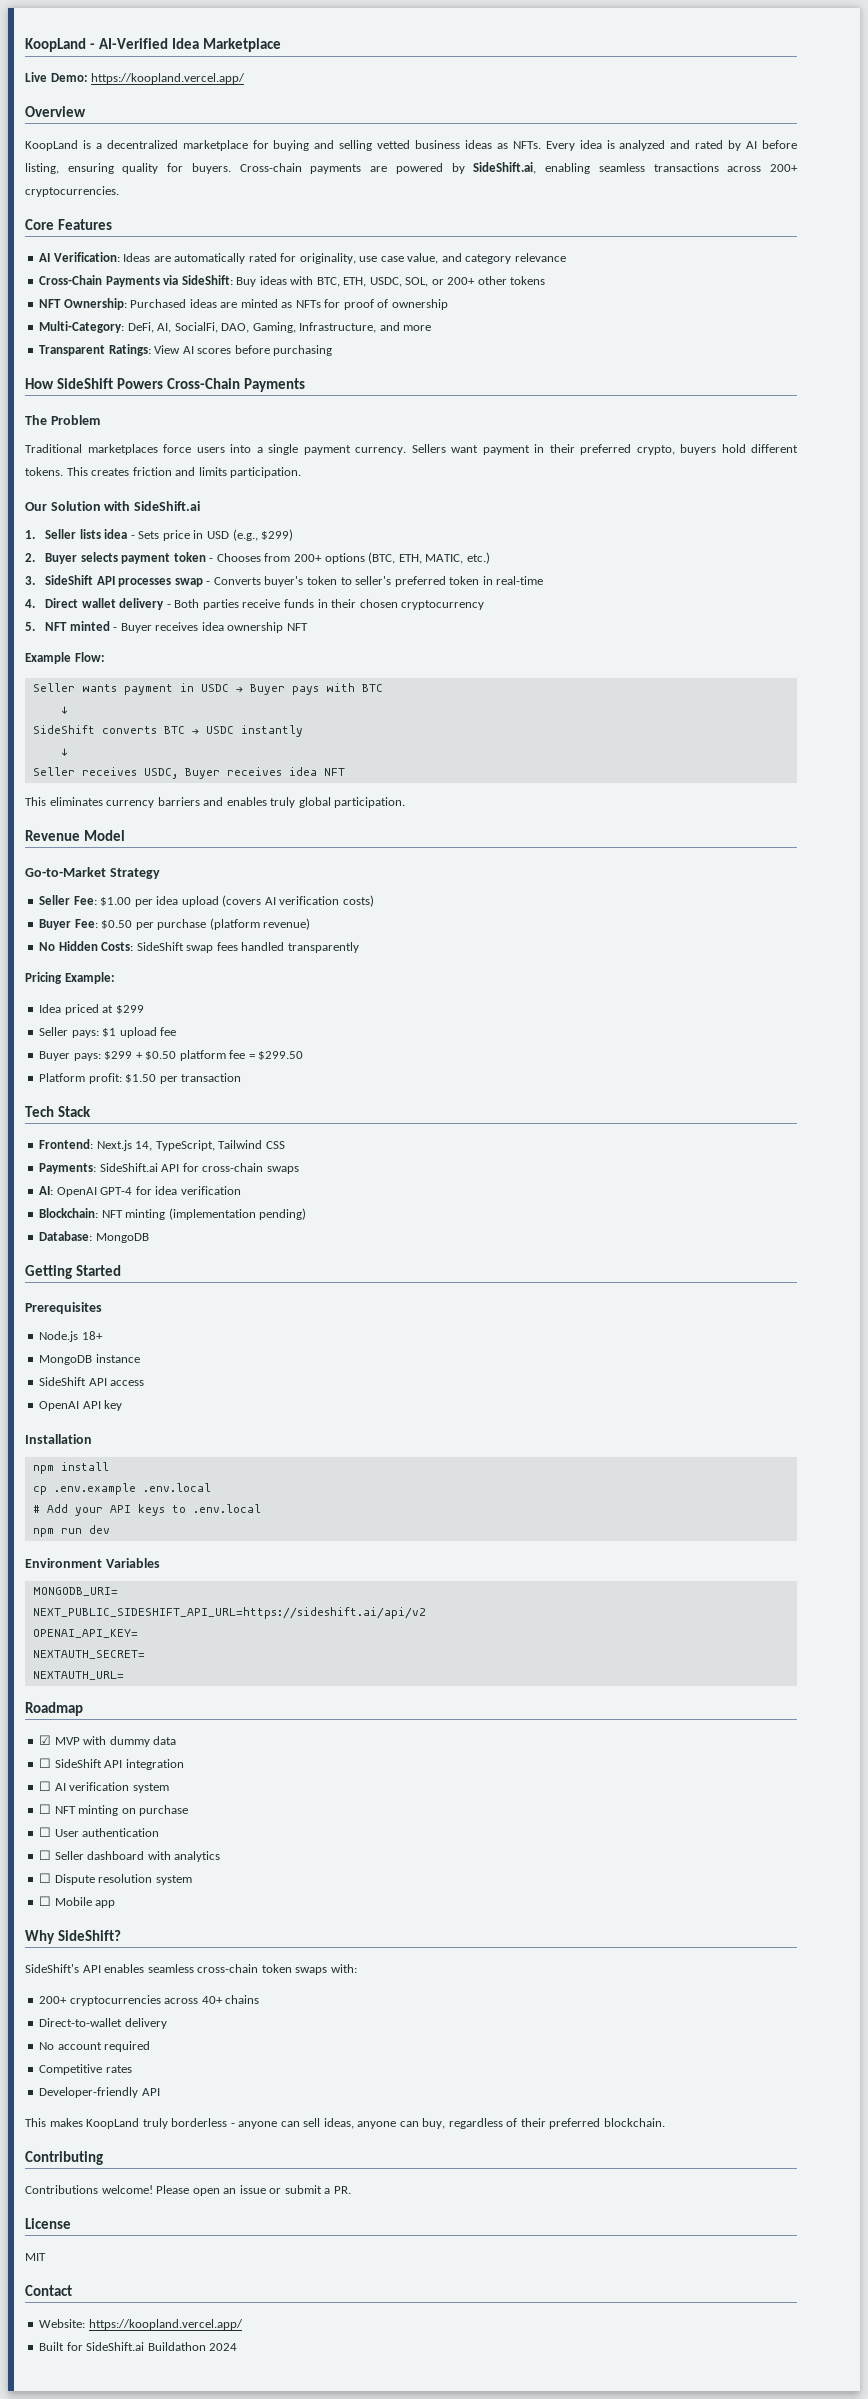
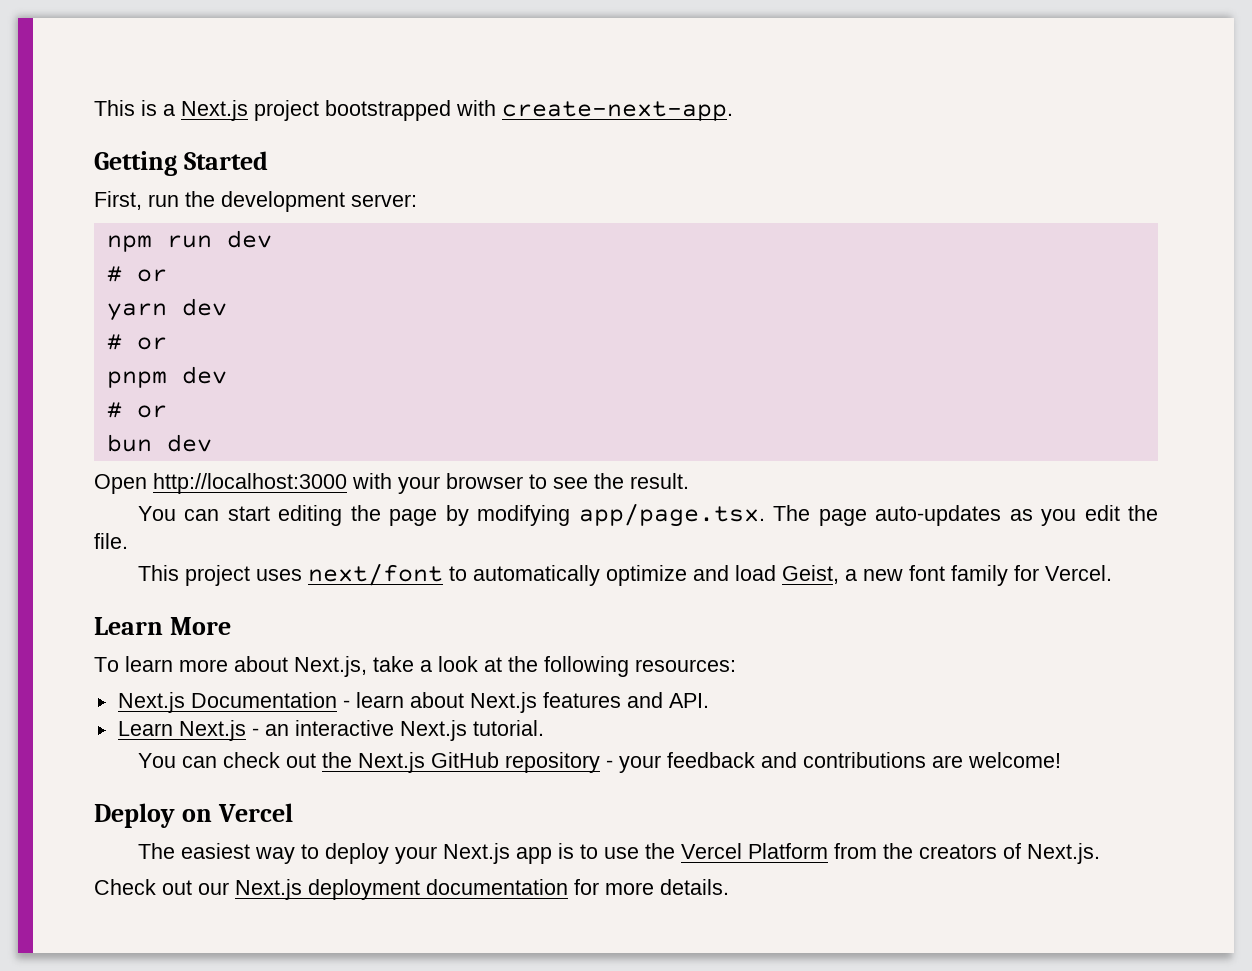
[25,38,282,52] [25,72,246,84] [25,106,86,117] [25,140,797,151] [25,162,799,174] [25,186,119,197] [25,219,112,230] [39,252,566,264] [39,275,546,287] [39,298,448,310] [39,321,432,333] [39,344,333,356] [25,378,305,392] [25,415,100,425] [25,444,798,455] [25,467,302,478] [25,501,200,511] [25,529,294,541] [25,552,490,564] [25,575,544,587] [25,598,485,610] [25,621,308,633] [25,652,105,664] [32,683,383,695] [60,706,68,714] [32,725,303,737] [60,748,68,756] [32,767,345,779] [25,797,406,808] [25,830,125,841] [25,867,160,879] [39,895,374,907] [39,918,311,930] [39,941,359,953] [25,972,115,984] [39,1004,144,1015] [39,1027,177,1038] [39,1050,304,1061] [39,1073,242,1084] [25,1106,91,1117] [39,1139,285,1151] [39,1163,299,1174] [39,1186,241,1197] [39,1208,307,1220] [39,1231,149,1243] [25,1265,121,1279] [25,1302,102,1314] [39,1331,103,1342] [39,1354,140,1365] [39,1377,145,1386] [39,1400,123,1411] [25,1434,92,1444] [32,1462,109,1474] [32,1483,211,1495] [32,1504,261,1516] [32,1525,110,1537] [25,1558,160,1568] [32,1587,118,1596] [32,1607,426,1619] [32,1629,138,1638] [32,1650,145,1659] [32,1671,124,1680] [25,1702,83,1716] [39,1735,177,1747] [39,1758,184,1770] [39,1781,169,1793] [39,1804,189,1816] [39,1827,160,1837] [39,1850,221,1862] [39,1873,192,1885] [39,1896,116,1908] [25,1930,121,1944] [25,1964,357,1975] [39,1995,260,2006] [39,2018,167,2029] [39,2041,151,2052] [39,2064,132,2075] [39,2087,160,2098] [25,2118,665,2129] [25,2151,103,2165] [25,2185,351,2196] [25,2218,71,2229] [25,2253,46,2261] [25,2285,72,2296] [39,2319,243,2330] [39,2342,238,2351] KoopLand - AI-Verified Idea Marketplace // Live Demo: https://koopland.vercel.app/ // Overview // KoopLand is a decentralized marketplace for buying and selling vetted business ideas as NFTs. Every idea is analyzed and rated by AI before listing, ensuring quality for buyers. Cross-chain payments are powered by SideShift.ai, enabling seamless transactions across 200+ cryptocurrencies. // Core Features // AI Verification: Ideas are automatically rated for originality, use case value, and category relevance // Cross-Chain Payments via SideShift: Buy ideas with BTC, ETH, USDC, SOL, or 200+ other tokens // NFT Ownership: Purchased ideas are minted as NFTs for proof of ownership // Multi-Category: DeFi, AI, SocialFi, DAO, Gaming, Infrastructure, and more // Transparent Ratings: View AI scores before purchasing // How SideShift Powers Cross-Chain Payments // The Problem // Traditional marketplaces force users into a single payment currency. Sellers want payment in their preferred crypto, buyers hold different tokens. This creates friction and limits participation. // Our Solution with SideShift.ai // 1. Seller lists idea - Sets price in USD (e.g., $299) // 2. Buyer selects payment token - Chooses from 200+ options (BTC, ETH, MATIC, etc.) // 3. SideShift API processes swap - Converts buyer's token to seller's preferred token in real-time // 4. Direct wallet delivery - Both parties receive funds in their chosen cryptocurrency // 5. NFT minted - Buyer receives idea ownership NFT // Example Flow: // Seller wants payment in USDC → Buyer pays with BTC // ↓ // SideShift converts BTC → USDC instantly // ↓ // Seller receives USDC, Buyer receives idea NFT // This eliminates currency barriers and enables truly global participation. // Revenue Model // Go-to-Market Strategy // Seller Fee: $1.00 per idea upload (covers AI verification costs) // Buyer Fee: $0.50 per purchase (platform revenue) // No Hidden Costs: SideShift swap fees handled transparently // Pricing Example: // Idea priced at $299 // Seller pays: $1 upload fee // Buyer pays: $299 + $0.50 platform fee = $299.50 // Platform profit: $1.50 per transaction // Tech Stack // Frontend: Next.js 14, TypeScript, Tailwind CSS // Payments: SideShift.ai API for cross-chain swaps // AI: OpenAI GPT-4 for idea verification // Blockchain: NFT minting (implementation pending) // Database: MongoDB // Getting Started // Prerequisites // Node.js 18+ // MongoDB instance // SideShift API access // OpenAI API key // Installation // npm install // cp .env.example .env.local // # Add your API keys to .env.local // npm run dev // Environment Variables // MONGODB_URI= // NEXT_PUBLIC_SIDESHIFT_API_URL=https://sideshift.ai/api/v2 // OPENAI_API_KEY= // NEXTAUTH_SECRET= // NEXTAUTH_URL= // Roadmap // ☑ MVP with dummy data // ☐ SideShift API integration // ☐ AI verification system // ☐ NFT minting on purchase // ☐ User authentication // ☐ Seller dashboard with analytics // ☐ Dispute resolution system // ☐ Mobile app // Why SideShift? // SideShift's API enables seamless cross-chain token swaps with: // 200+ cryptocurrencies across 40+ chains // Direct-to-wallet delivery // No account required // Competitive rates // Developer-friendly API // This makes KoopLand truly borderless - anyone can sell ideas, anyone can buy, regardless of their preferred blockchain. // Contributing // Contributions welcome! Please open an issue or submit a PR. // License // MIT // Contact // Website: https://koopland.vercel.app/ // Built for SideShift.ai Buildathon 2024 -> [94,100,733,121] [94,151,268,176] [94,191,417,212] [106,230,272,252] [106,266,167,282] [106,298,227,321] [106,334,167,350] [106,366,227,388] [106,402,167,418] [106,434,212,452] [94,473,689,494] [137,503,1158,527] [94,533,128,549] [137,563,1112,586] [94,617,231,635] [94,656,736,677] [117,692,709,713] [117,720,544,741] [137,752,1061,773] [94,803,293,828] [137,843,1100,864] [94,879,729,900] This is a Next.js project bootstrapped with create-next-app. // Getting Started // First, run the development server: // npm run dev // # or // yarn dev // # or // pnpm dev // # or // bun dev // Open http://localhost:3000 with your browser to see the result. // You can start editing the page by modifying app/page.tsx. The page auto-updates as you edit the file. // This project uses next/font to automatically optimize and load Geist, a new font family for Vercel. // Learn More // To learn more about Next.js, take a look at the following resources: // Next.js Documentation - learn about Next.js features and API. // Learn Next.js - an interactive Next.js tutorial. // You can check out the Next.js GitHub repository - your feedback and contributions are welcome! // Deploy on Vercel // The easiest way to deploy your Next.js app is to use the Vercel Platform from the creators of Next.js. // Check out our Next.js deployment documentation for more details.

